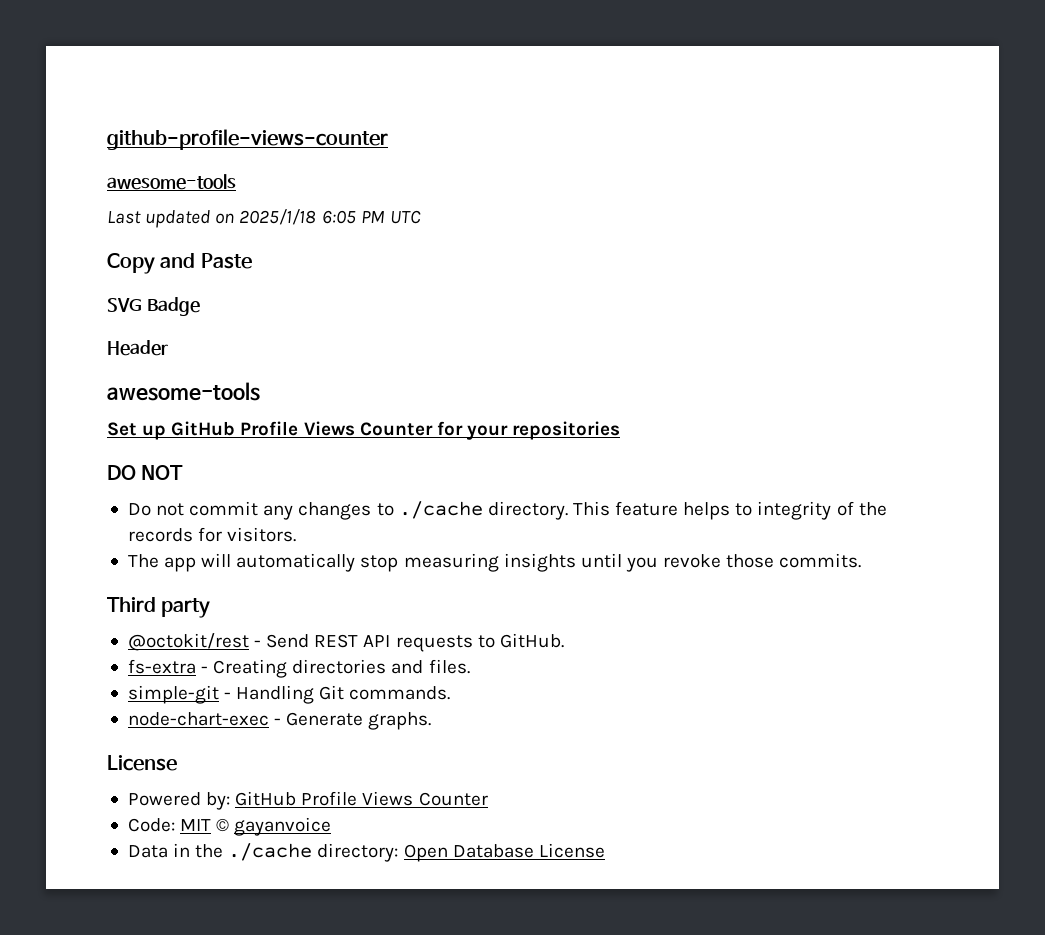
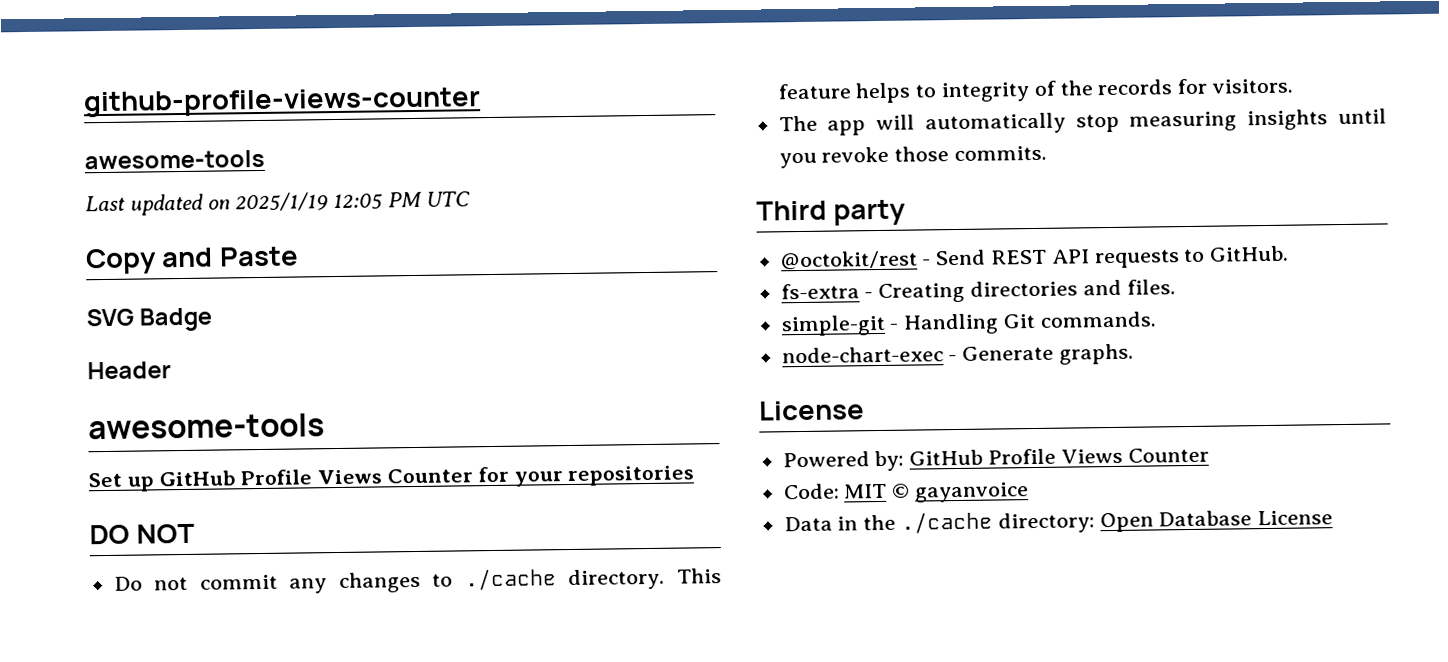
[239,209,356,225] 2025/1/18 6:05 -> [235,192,384,212] 2025/1/19 12:05

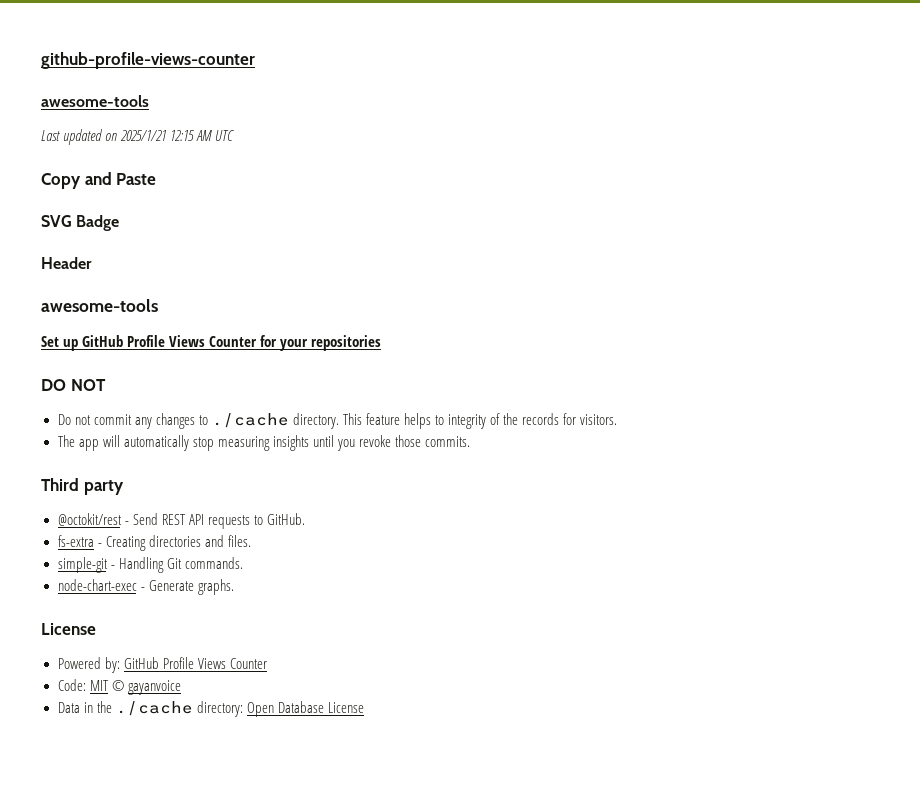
[235,191,423,212] 2025/1/19 12:05 PM -> [120,130,213,141] 2025/1/21 12:15 AM

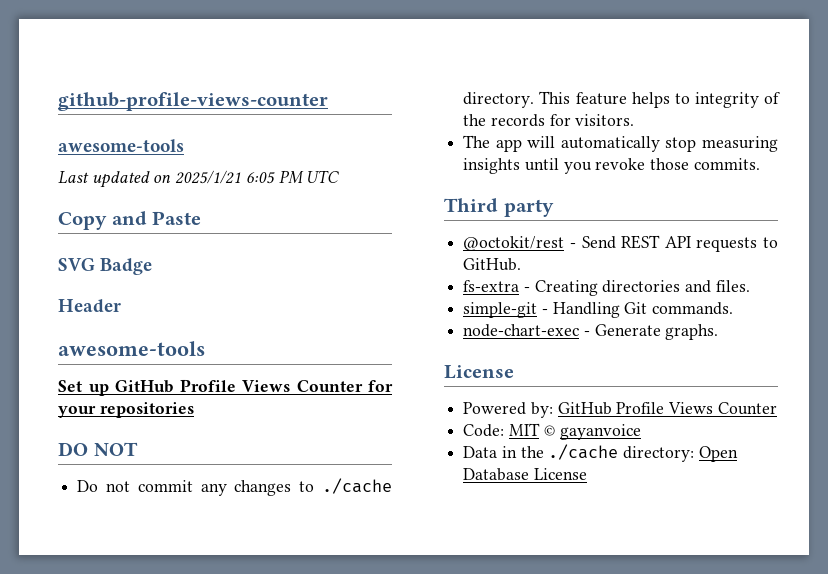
[170,130,213,141] 12:15 AM -> [245,170,304,184] 6:05 PM

